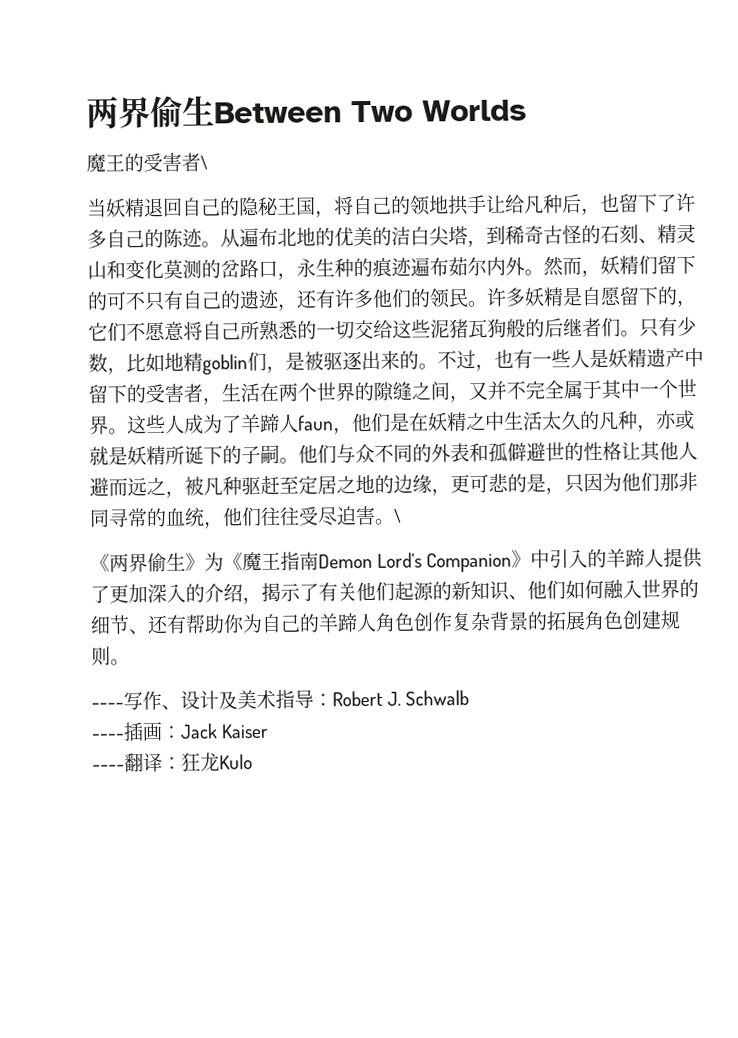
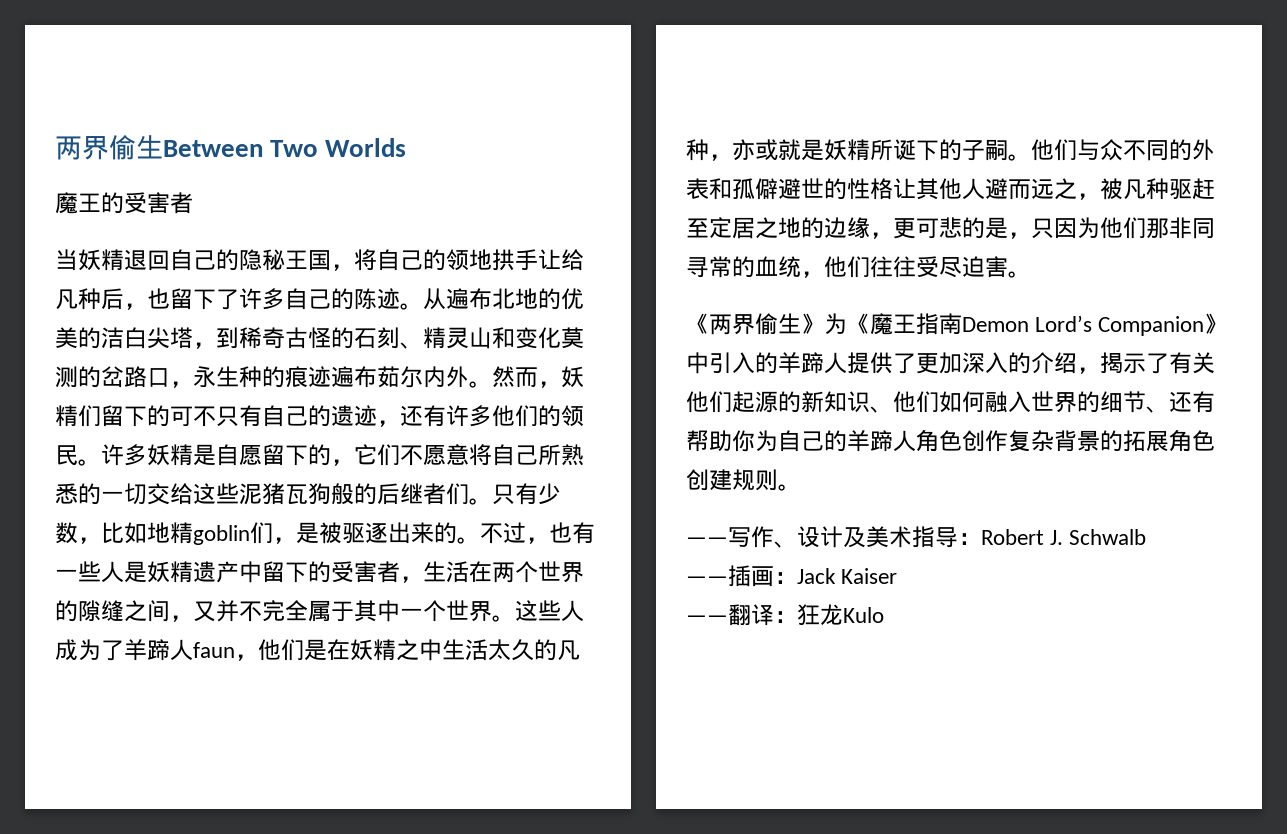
[200,155,208,170] \ -> (193, 203) none
[393,508,402,523] \ -> (1031, 274) none
[91,702,124,709] ---- -> [686,537,728,545] ——
[91,733,125,740] ---- -> [686,576,728,584] ——
[92,764,125,771] ---- -> [686,615,728,623] ——

